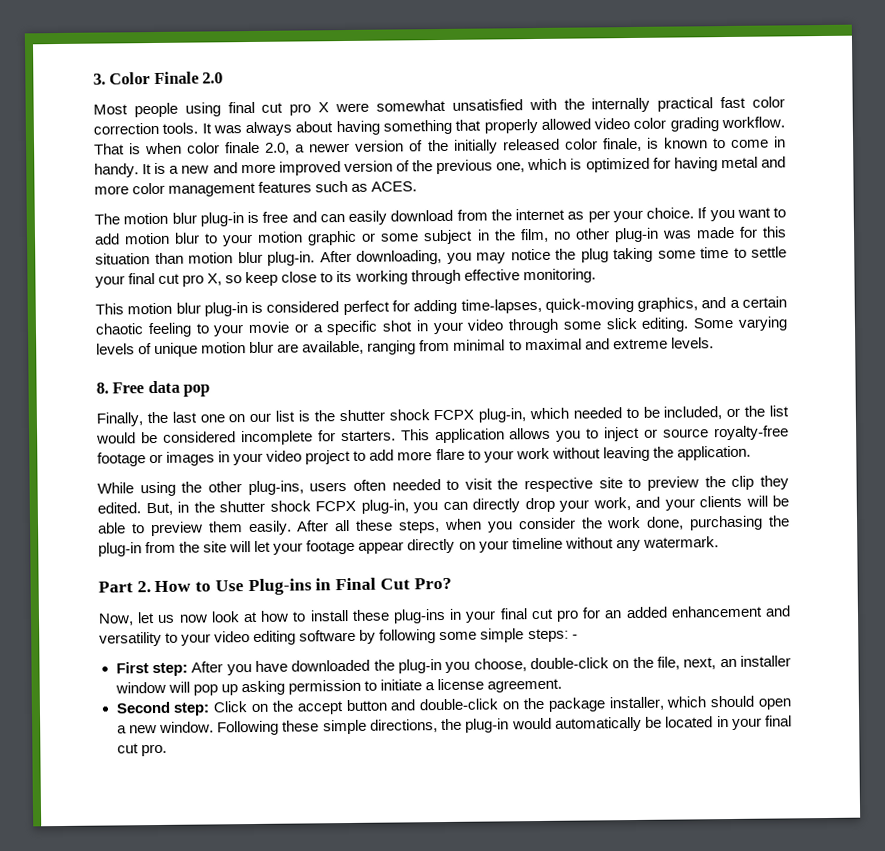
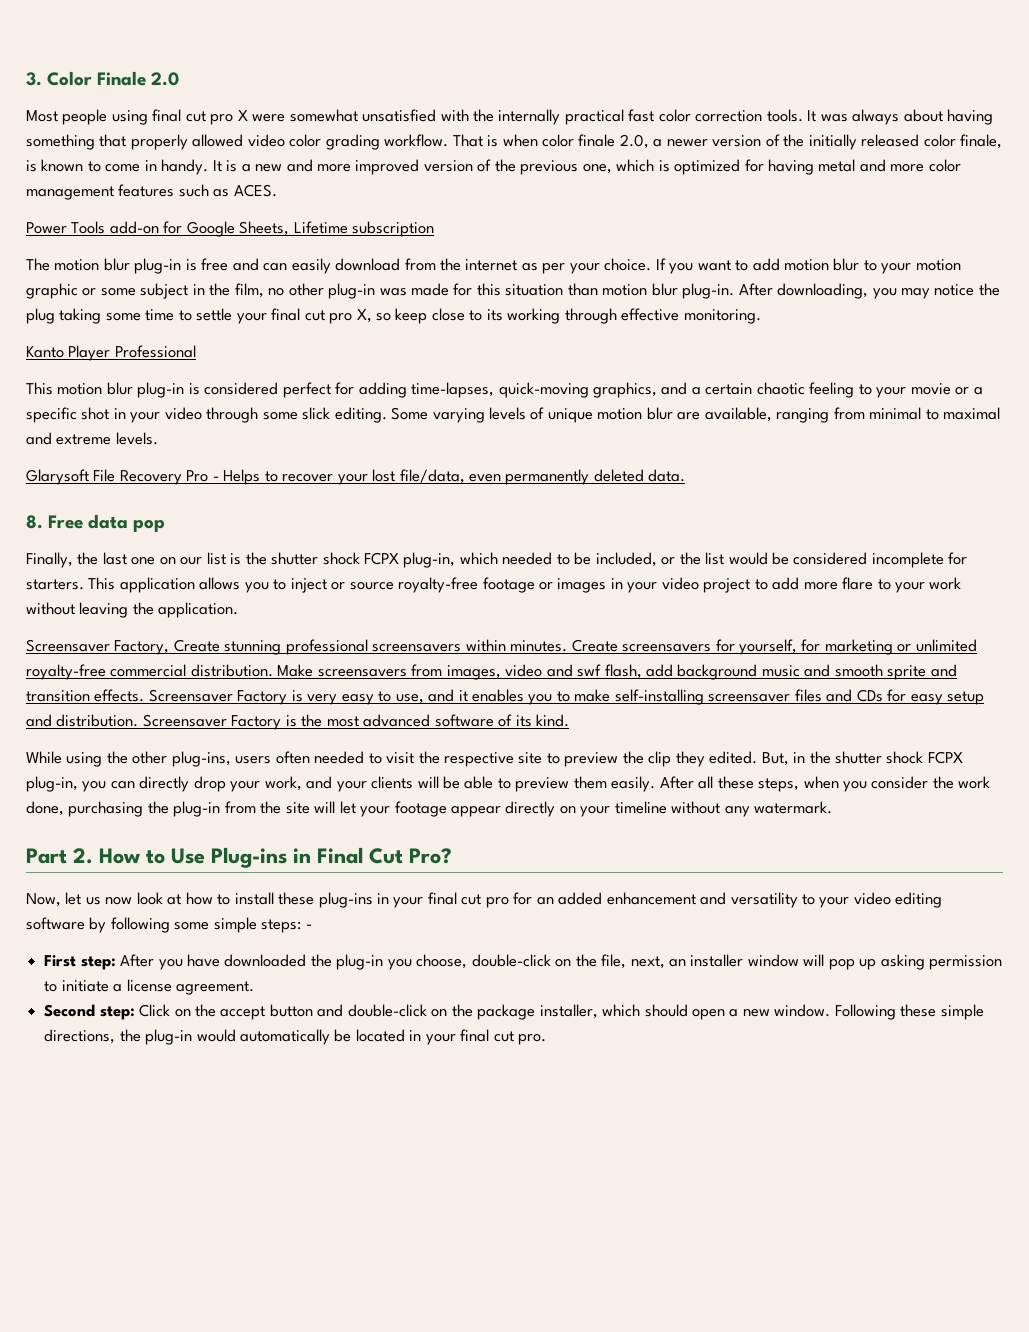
(418, 186) none -> [26,221,435,237] // Power Tools add-on for Google Sheets, Lifetime subscription
(596, 276) none -> [26,345,196,361] // Kanto Player Professional
(714, 343) none -> [26,469,686,485] // Glarysoft File Recovery Pro - Helps to recover your lost file/data, even permanently deleted data.
(751, 453) none -> [26,639,977,655] [26,664,957,680] [26,689,985,705] [26,714,570,730] // Screensaver Factory, Create stunning professional screensavers within minutes. Create screensavers for yourself, for marketing or unlimited royalty-free commercial distribution. Make screensavers from images, video and swf flash, add background music and smooth sprite and transition effects. Screensaver Factory is very easy to use, and it enables you to make self-installing screensaver files and CDs for easy setup and distribution. Screensaver Factory is the most advanced software of its kind.

